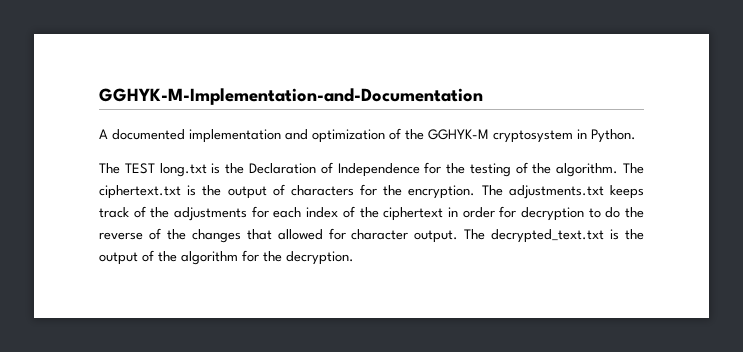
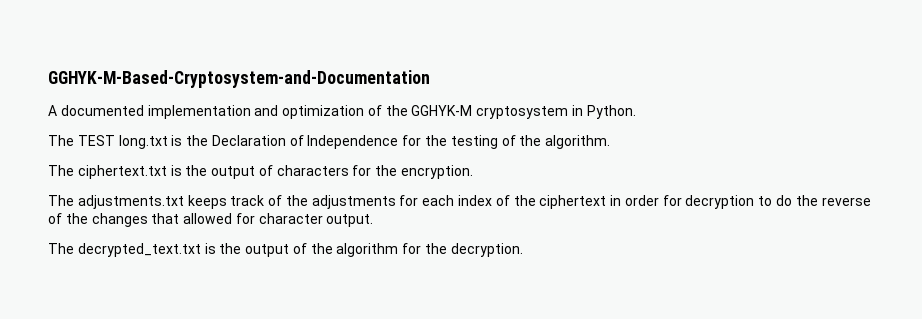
[99,88,483,105] GGHYK-M-Implementation-and-Documentation -> [48,70,430,88] GGHYK-M-Based-Cryptosystem-and-Documentation
(619, 170) none -> (611, 142) //
(476, 192) none -> (474, 172) //
(459, 236) none -> (374, 220) //

